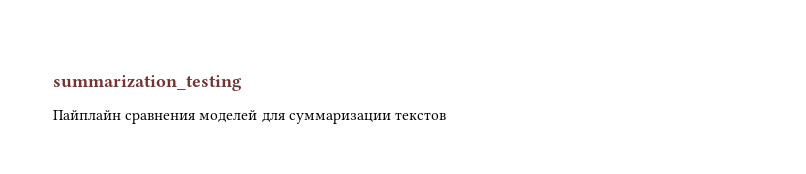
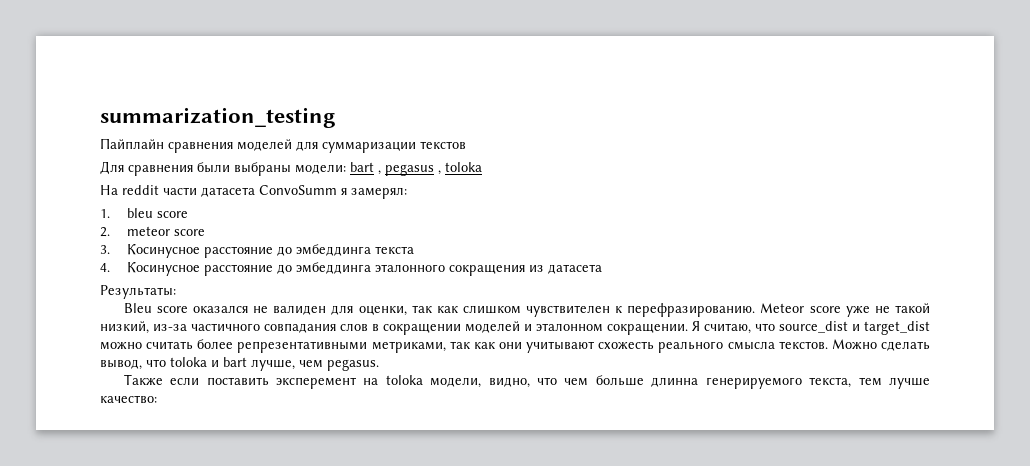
(446, 116) none -> [100,161,482,176] [100,185,407,199] [100,208,188,218] [100,226,205,237] [100,244,414,258] [100,262,602,276] [100,285,176,299] [123,303,931,317] [100,321,930,335] [100,339,930,353] [100,357,379,371] [123,374,931,389] [100,395,157,404] // Для сравнения были выбраны модели: bart , pegasus , toloka // На reddit части датасета ConvoSumm я замерял: // 1. bleu score // 2. meteor score // 3. Косинусное расстояние до эмбеддинга текста // 4. Косинусное расстояние до эмбеддинга эталонного сокращения из датасета // Результаты: // Bleu score оказался не валиден для оценки, так как слишком чувствителен к перефразированию. Meteor score уже не такой низкий, из-за частичного совпадания слов в сокращении моделей и эталонном сокращении. Я считаю, что source_dist и target_dist можно считать более репрезентативными метриками, так как они учитывают схожесть реального смысла текстов. Можно сделать вывод, что toloka и bart лучше, чем pegasus. // Также если поставить эксперемент на toloka модели, видно, что чем больше длинна генерируемого текста, тем лучше качество:

